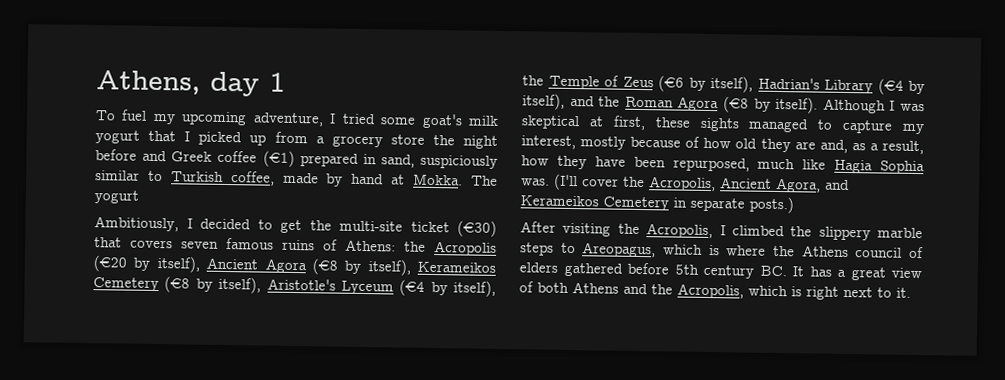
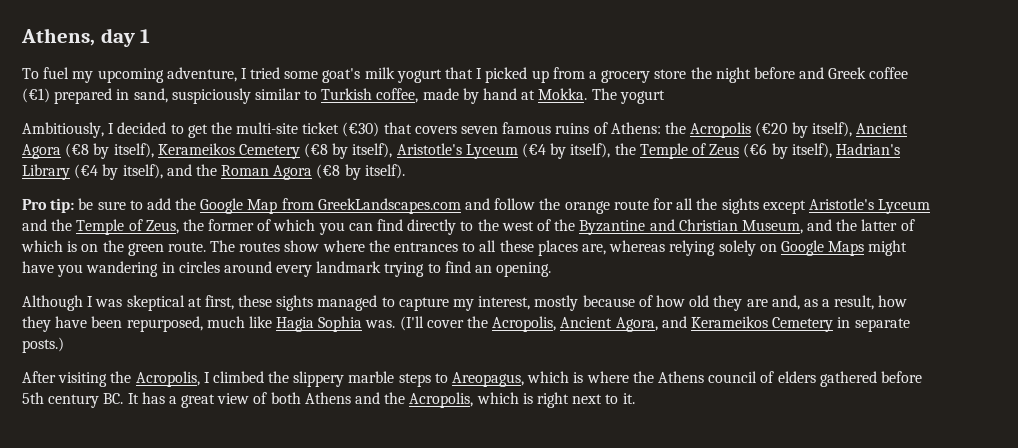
(819, 105) none -> [22,198,931,214] [22,219,915,235] [21,240,908,256] [22,261,552,277] // Pro tip: be sure to add the Google Map from GreekLandscapes.com and follow the orange route for all the sights except Aristotle's Lyceum and the Temple of Zeus, the former of which you can find directly to the west of the Byzantine and Christian Museum, and the latter of which is on the green route. The routes show where the entrances to all these places are, whereas relying solely on Google Maps might have you wandering in circles around every landmark trying to find an opening. //

